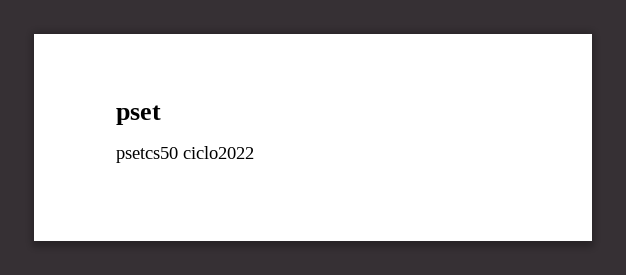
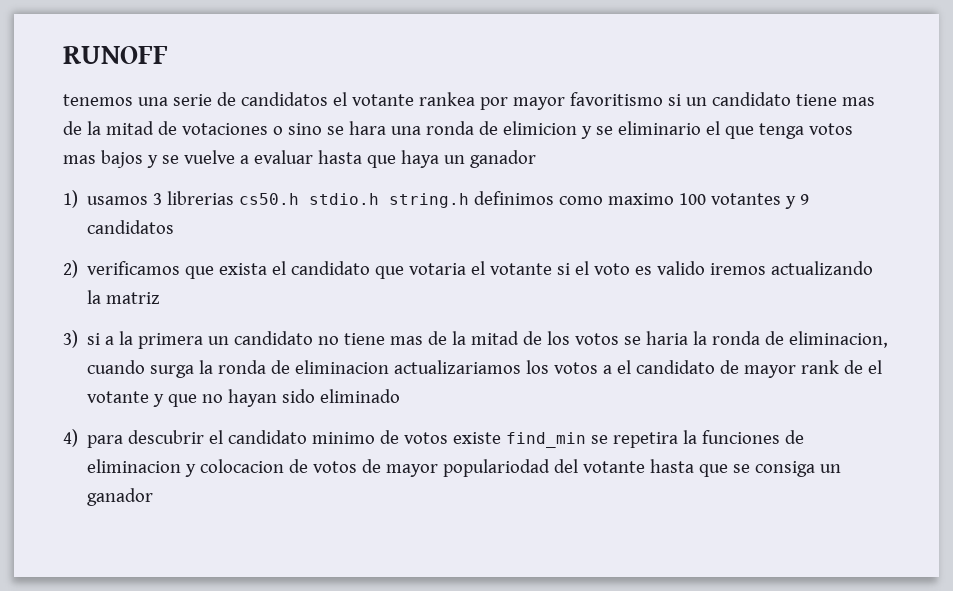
[116,105,161,125] [116,146,254,163] pset // psetcs50 ciclo2022 -> [63,46,168,64] [63,92,875,110] [63,121,853,139] [63,150,536,168] [63,190,810,209] [87,220,175,234] [63,260,874,279] [87,290,161,304] [63,330,889,349] [87,360,883,378] [87,389,401,407] [63,429,805,448] [87,459,842,477] [87,488,154,506] RUNOFF // tenemos una serie de candidatos el votante rankea por mayor favoritismo si un candidato tiene mas de la mitad de votaciones o sino se hara una ronda de elimicion y se eliminario el que tenga votos mas bajos y se vuelve a evaluar hasta que haya un ganador // 1) usamos 3 librerias cs50.h stdio.h string.h definimos como maximo 100 votantes y 9 candidatos // 2) verificamos que exista el candidato que votaria el votante si el voto es valido iremos actualizando la matriz // 3) si a la primera un candidato no tiene mas de la mitad de los votos se haria la ronda de eliminacion, cuando surga la ronda de eliminacion actualizariamos los votos a el candidato de mayor rank de el votante y que no hayan sido eliminado // 4) para descubrir el candidato minimo de votos existe find_min se repetira la funciones de eliminacion y colocacion de votos de mayor populariodad del votante hasta que se consiga un ganador

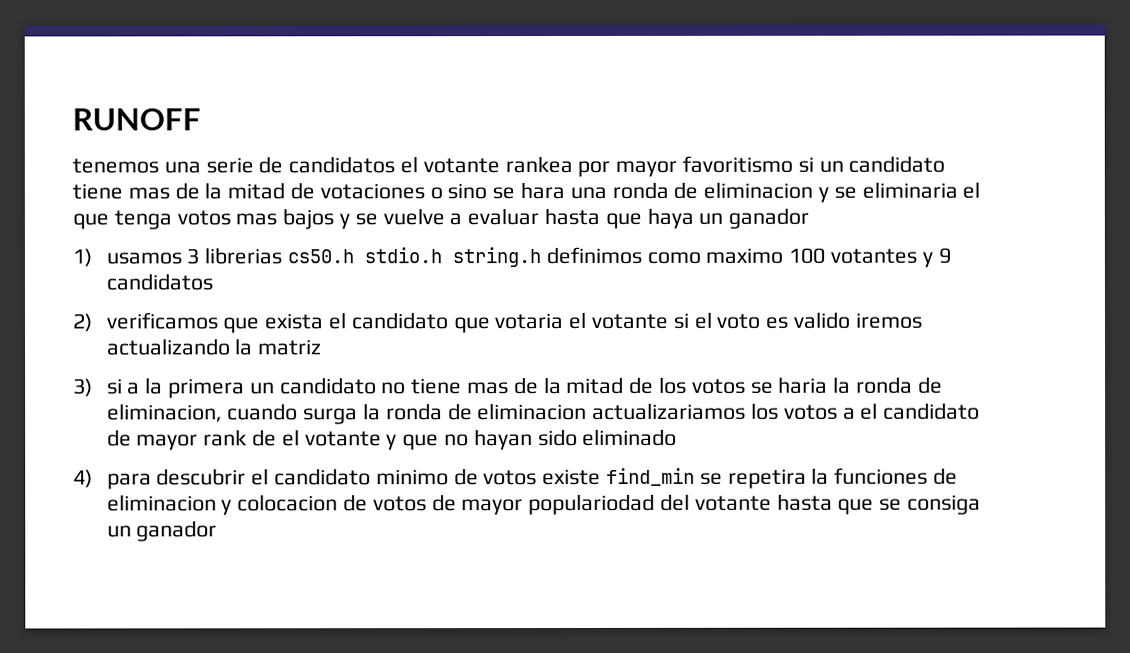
[502,121,701,139] elimicion y se eliminario -> [703,181,958,203] eliminacion y se eliminaria

